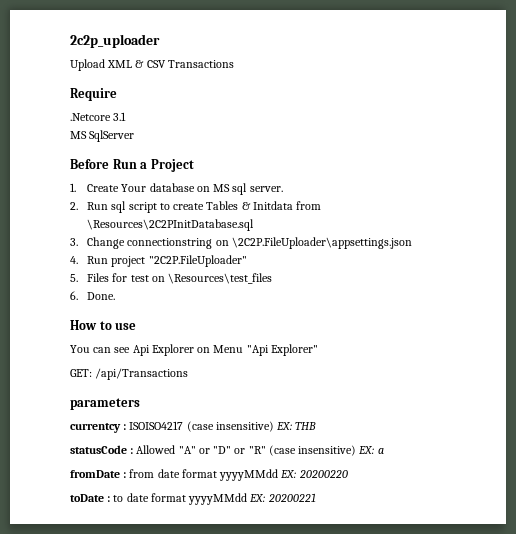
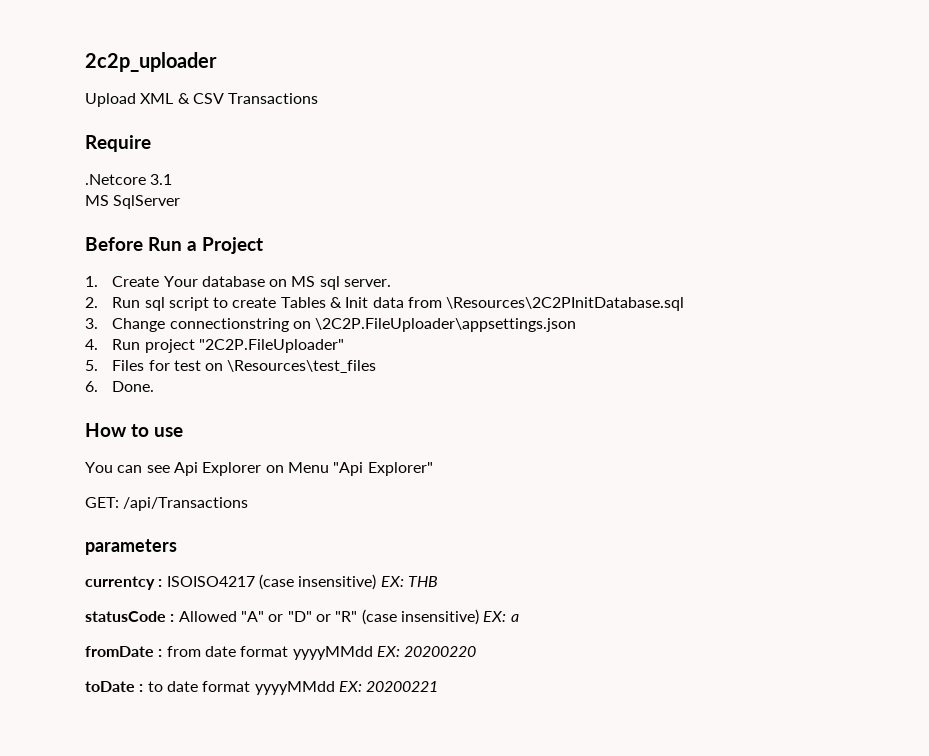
[252,201,293,210] Initdata -> [345,297,404,308] Init data

